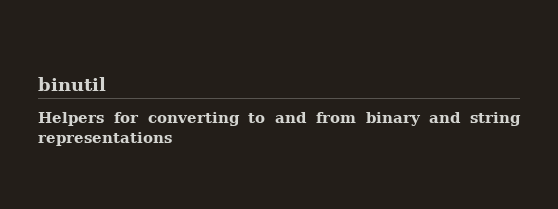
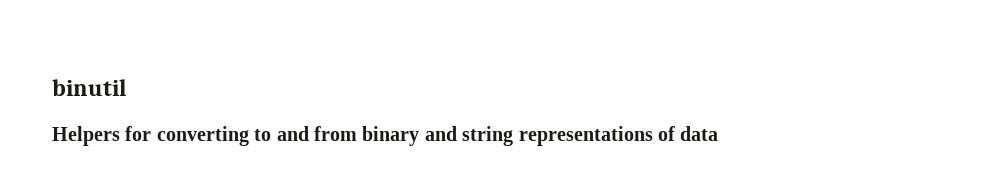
(172, 139) none -> [657,126,719,141] of data

